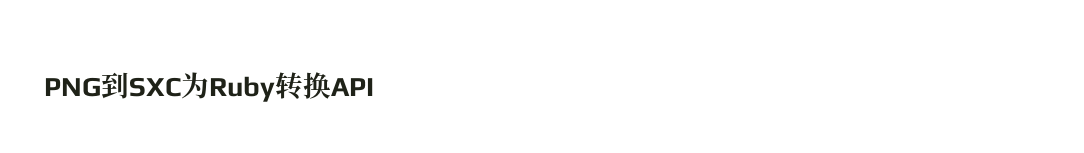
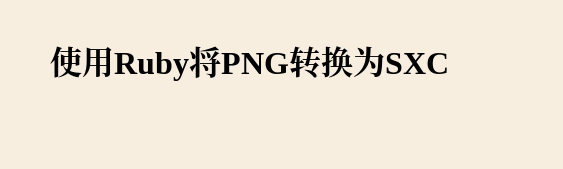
[44,72,374,102] PNG到SXC为Ruby转换API -> [50,46,449,81] 使用Ruby将PNG转换为SXC

